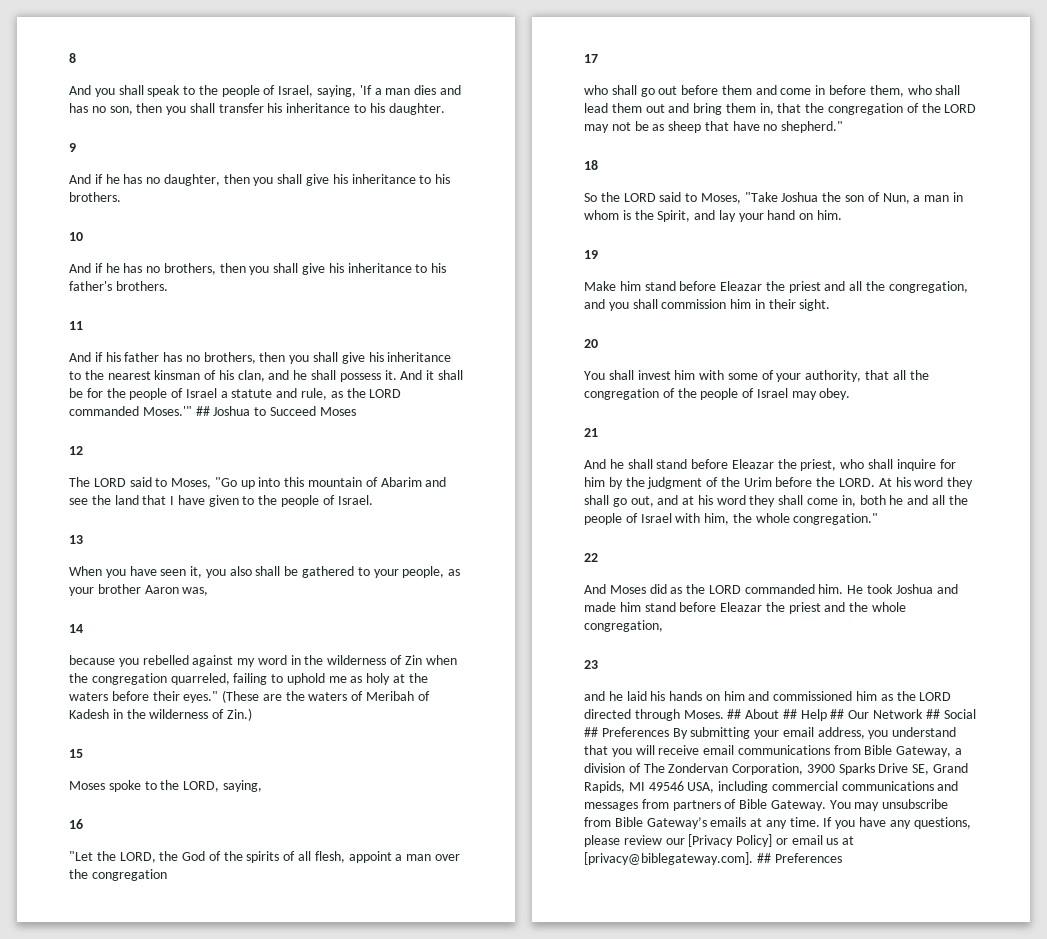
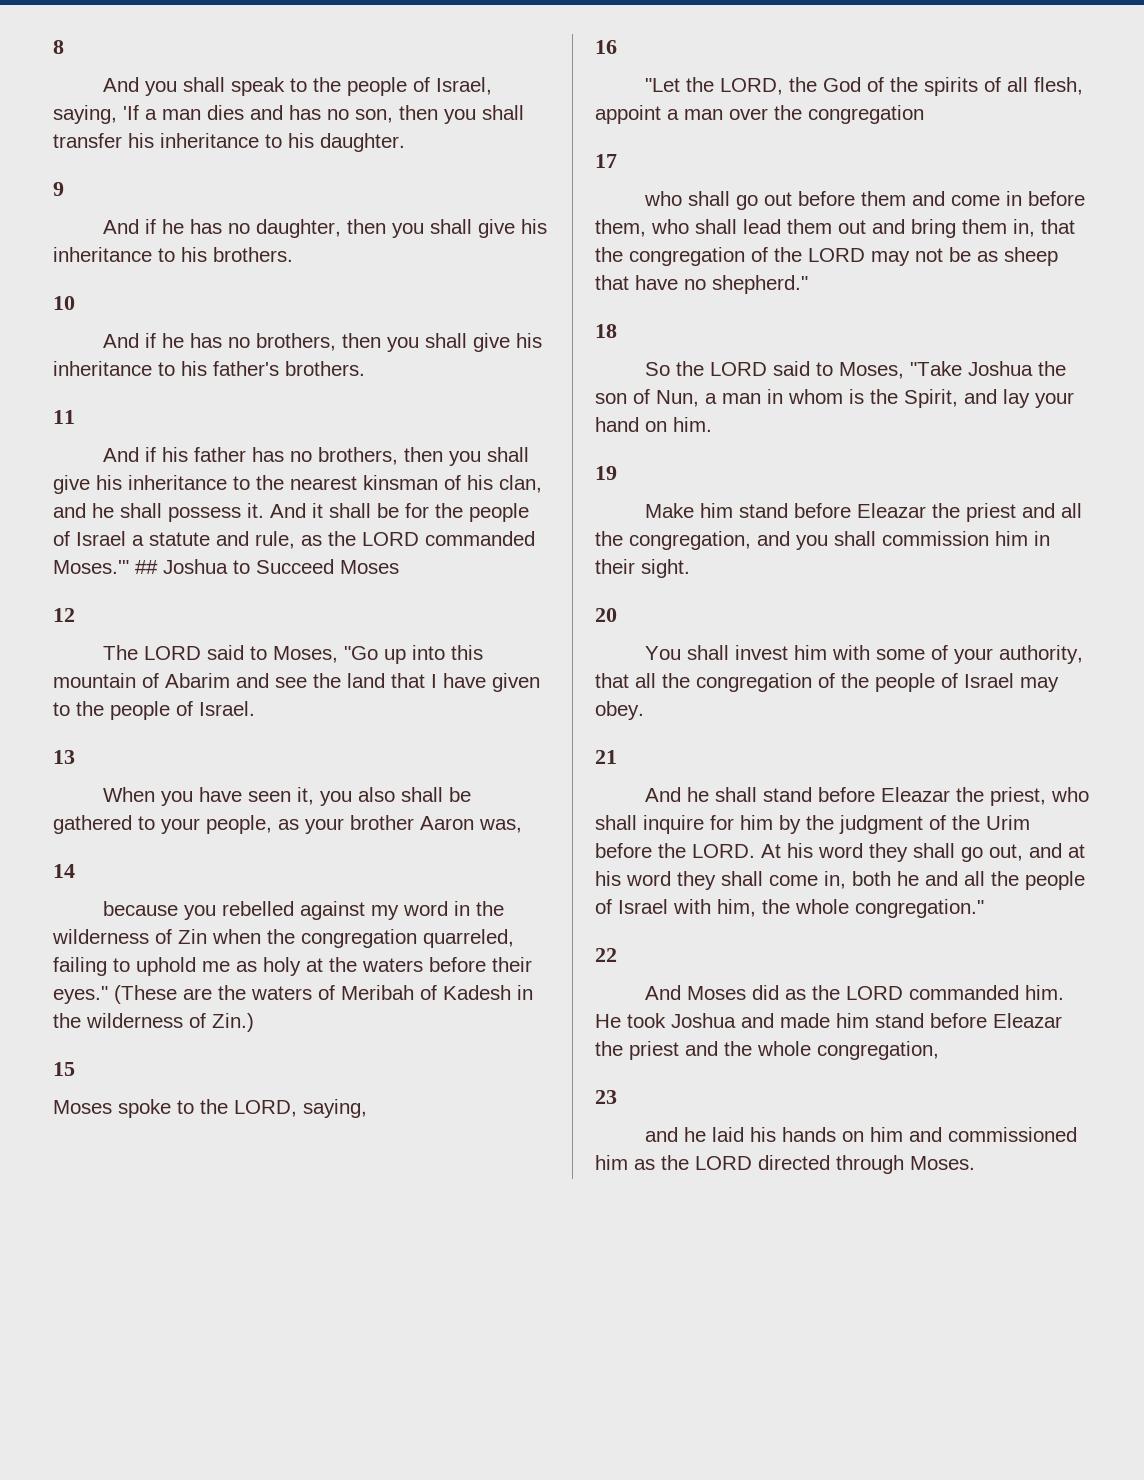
[727,709,976,721] [584,727,957,739] [584,745,963,757] [584,763,969,775] [584,781,959,793] [584,799,949,811] [584,817,971,829] [584,834,855,847] [584,852,842,865] ## About ## Help ## Our Network ## Social ## Preferences By submitting your email address, you understand that you will receive email communications from Bible Gateway, a division of The Zondervan Corporation, 3900 Sparks Drive SE, Grand Rapids, MI 49546 USA, including commercial communications and messages from partners of Bible Gateway. You may unsubscribe from Bible Gateway’s emails at any time. If you have any questions, please review our [Privacy Policy] or email us at [privacy@biblegateway.com]. ## Preferences -> (975, 1163) none

